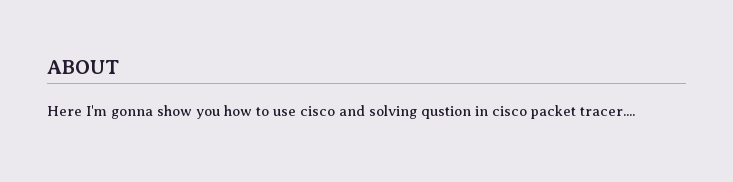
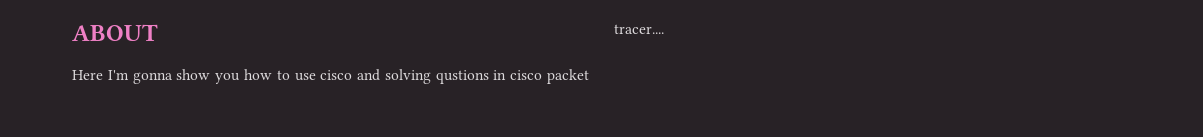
[421,106,471,119] qustion -> [435,70,489,84] qustions

